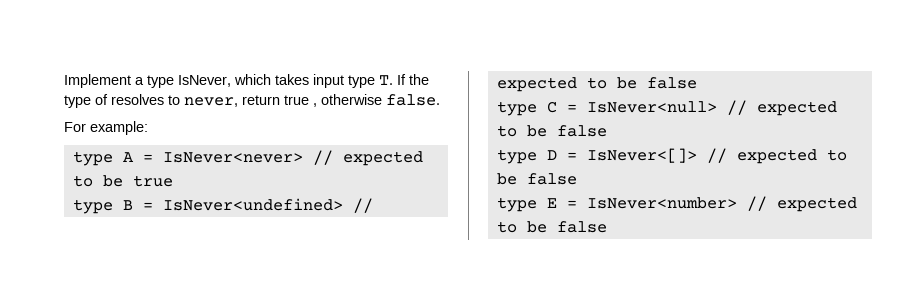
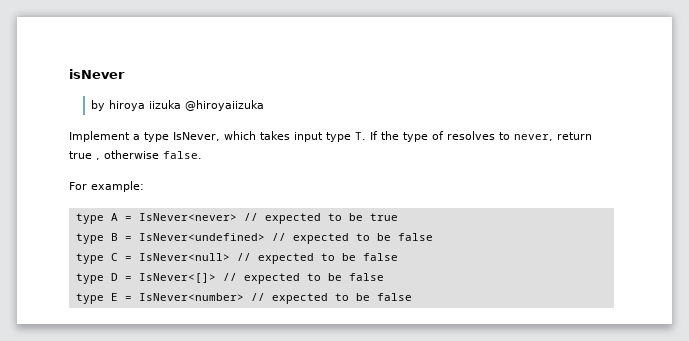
(64, 81) none -> [69,69,125,79] [90,100,264,111] isNever // by hiroya iizuka @hiroyaiizuka //

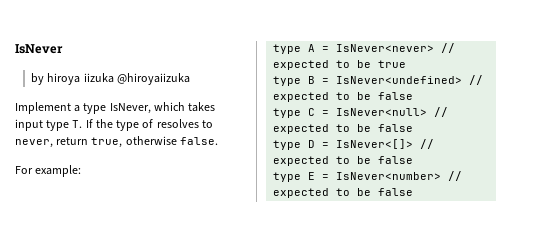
[69,69,125,79] isNever -> [15,44,63,54] IsNever
[69,151,100,160] true , -> [91,137,123,148] true,

